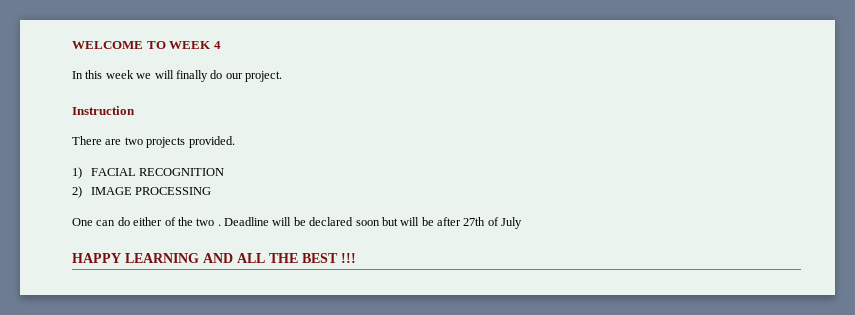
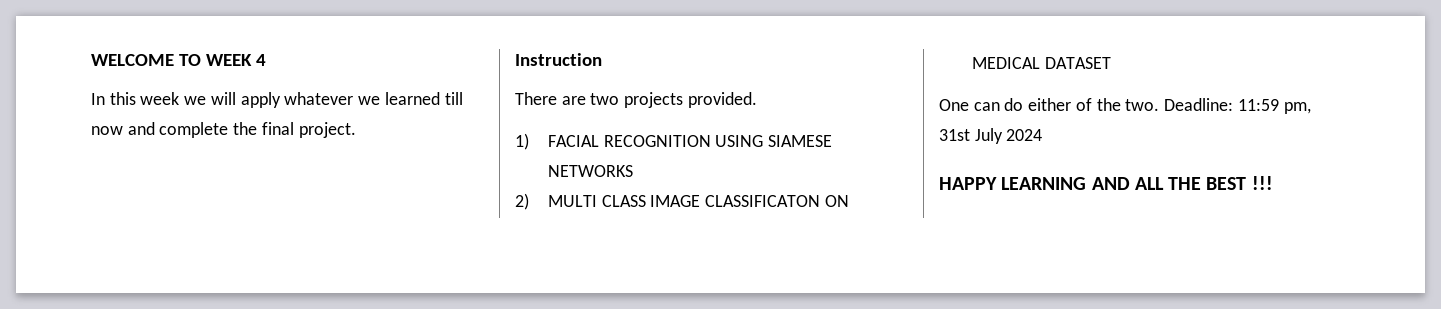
[175,70,243,82] finally do our -> [240,92,463,108] [91,122,294,138] apply whatever we learned till now and complete the final
[72,186,212,198] // 2) IMAGE PROCESSING -> [715,135,833,147] [547,165,633,177] [515,193,849,210] [971,57,1111,69] USING SIAMESE NETWORKS // 2) MULTI CLASS IMAGE CLASSIFICATON ON MEDICAL DATASET
[196,217,499,226] two . Deadline will be declared soon but will be after 27th of -> [1125,98,1311,114] [939,129,970,141] two. Deadline: 11:59 pm, 31st
(523, 223) none -> [1006,129,1043,141] 2024

